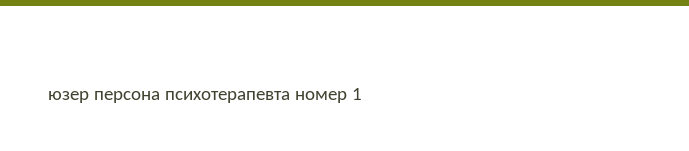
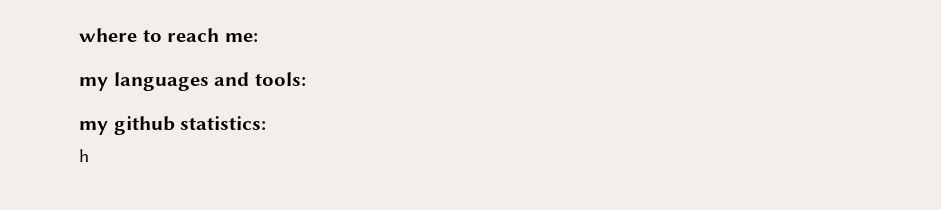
[48,88,362,103] юзер персона психотерапевта номер 1 -> [79,28,258,42] [79,72,306,91] [79,116,267,135] [79,149,89,162] where to reach me: // my languages and tools: // my github statistics: // h

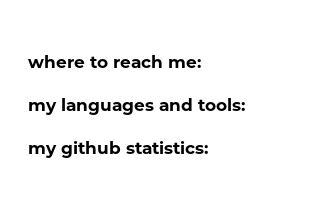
[79,149,89,162] // h -> (208, 147) none

